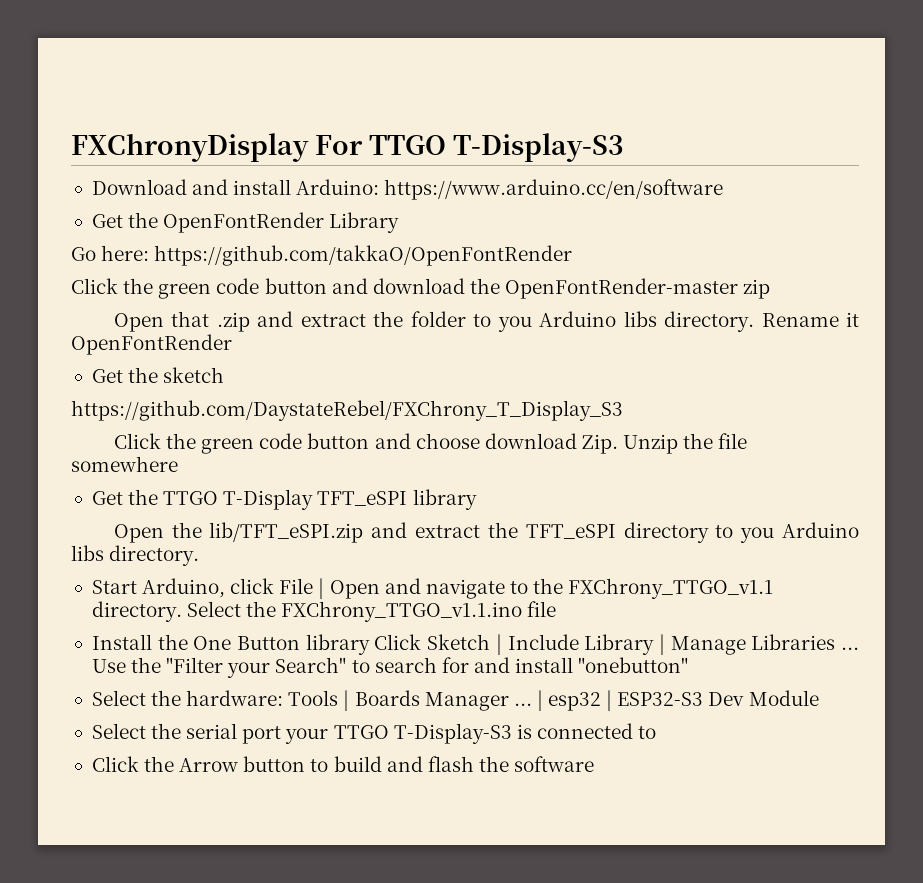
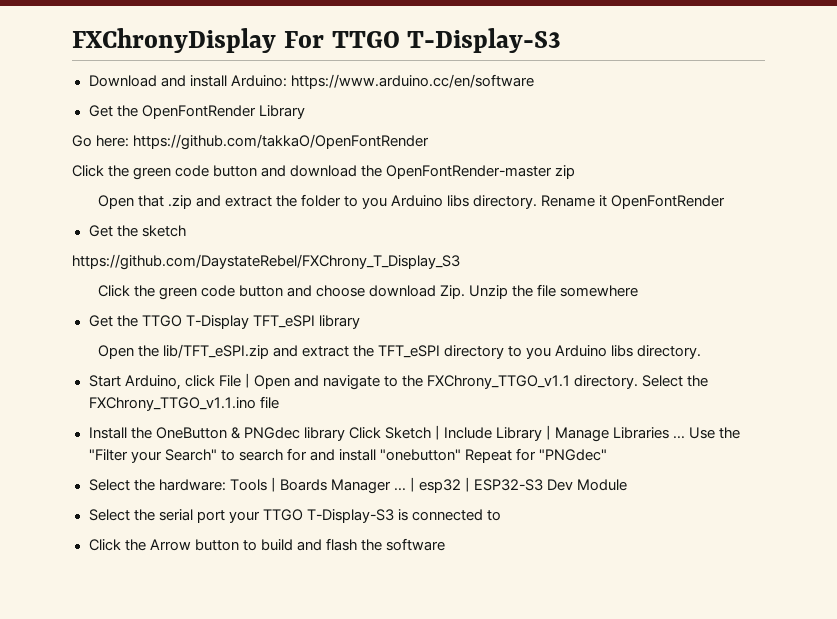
[193,636,300,650] One Button -> [155,427,300,439] OneButton & PNGdec
(689, 665) none -> [464,448,608,463] Repeat for "PNGdec"

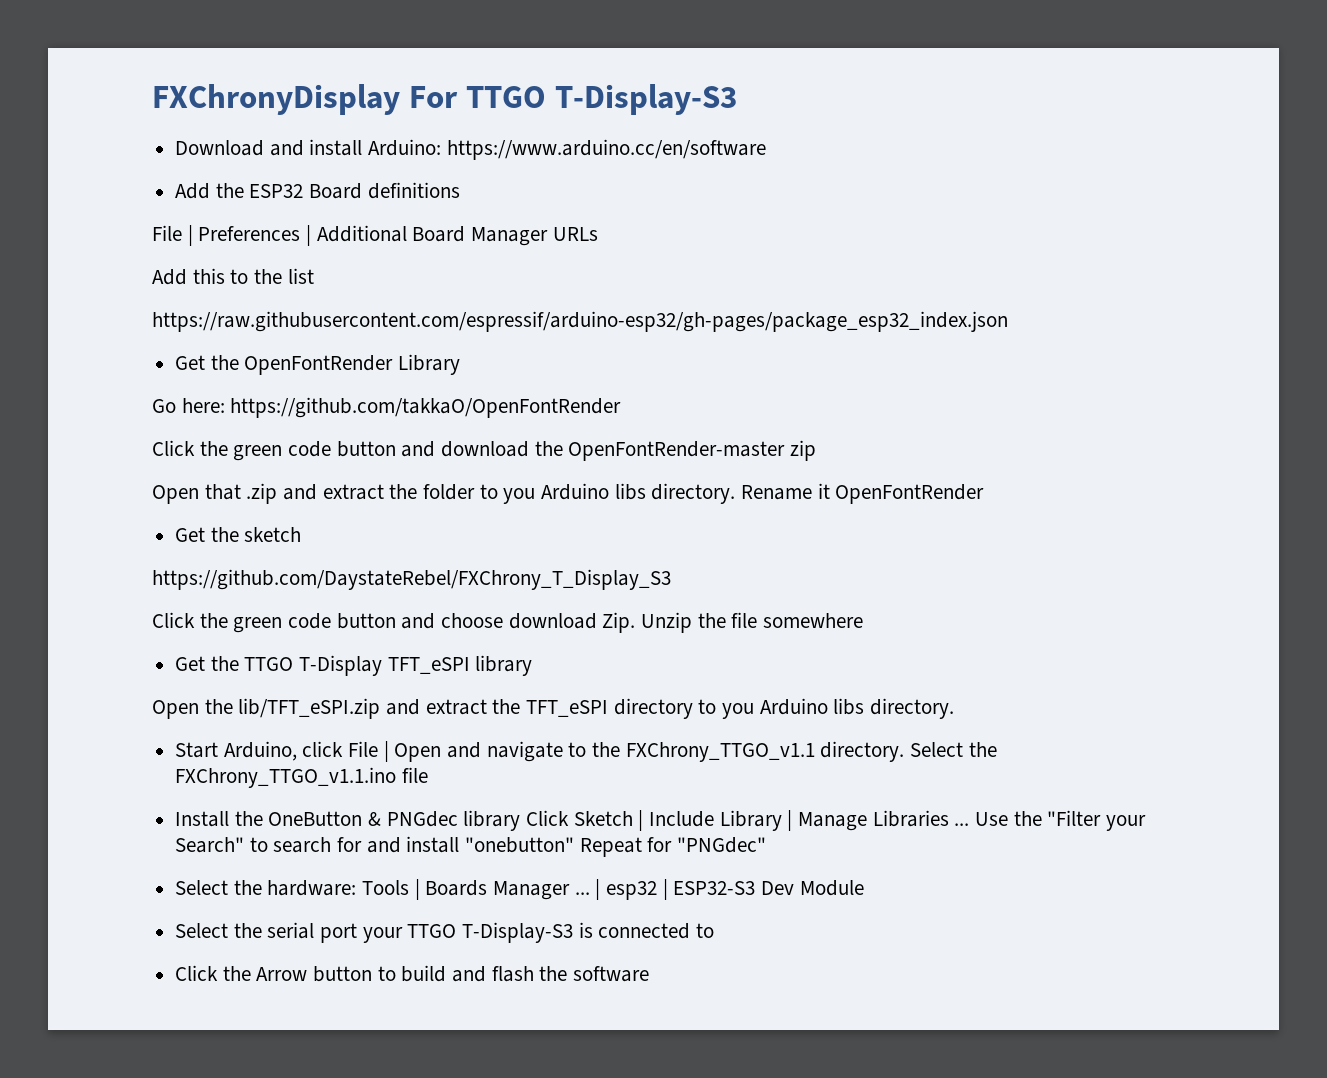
(534, 81) none -> [175,182,460,199] [152,225,598,246] [152,268,314,285] [152,311,1008,332] // Add the ESP32 Board definitions // File | Preferences | Additional Board Manager URLs // Add this to the list // https://raw.githubusercontent.com/espressif/arduino-esp32/gh-pages/package_esp32_index.json

